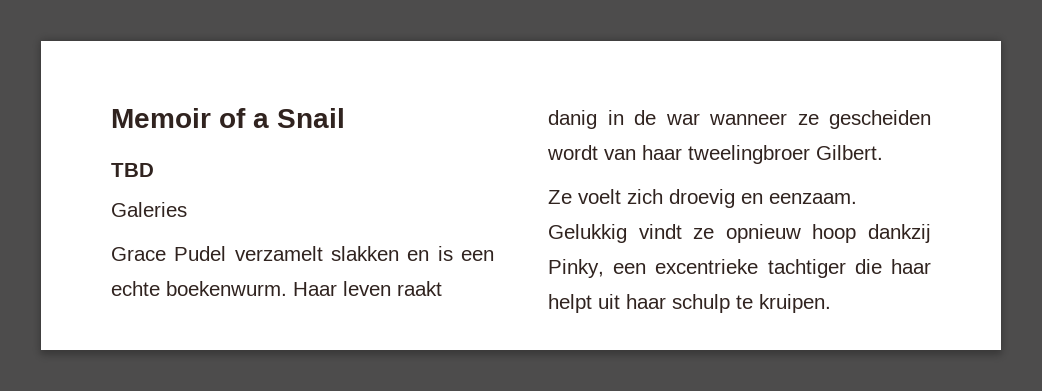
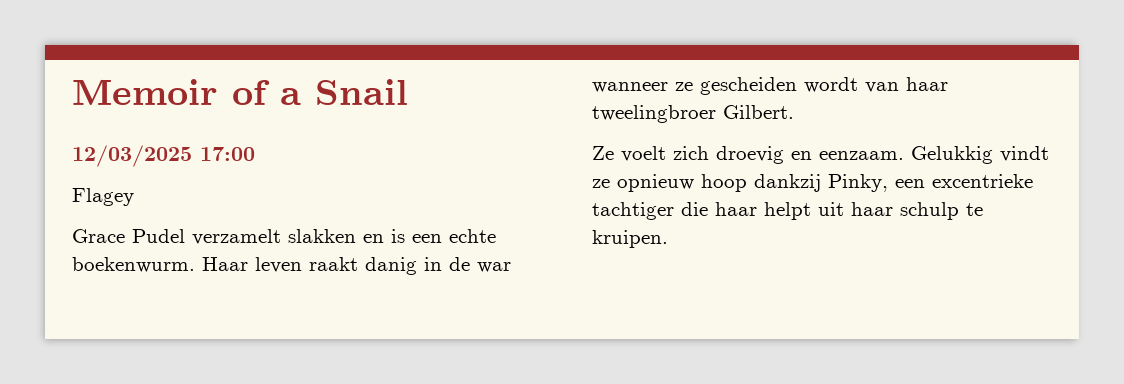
[111,163,154,177] [111,202,187,217] TBD // Galeries -> [72,145,255,167] [72,188,134,206] 12/03/2025 17:00 // Flagey

